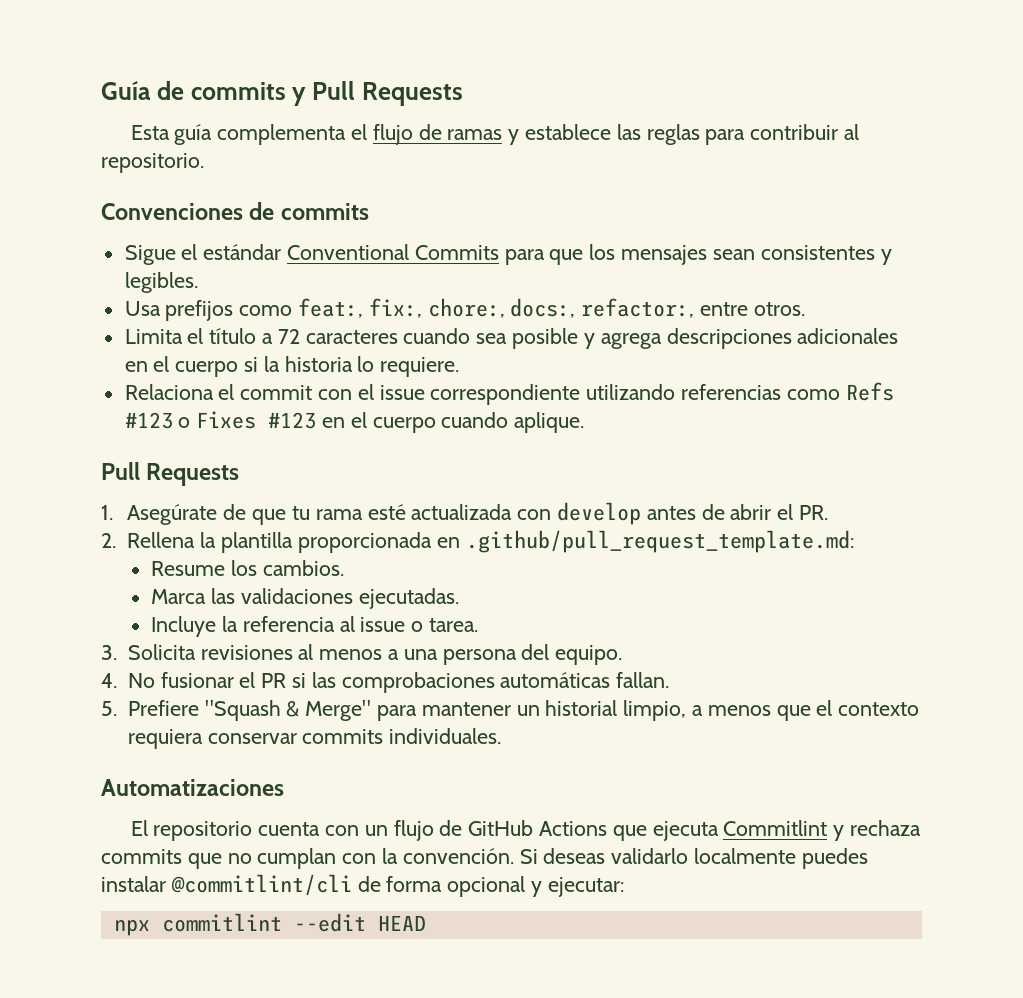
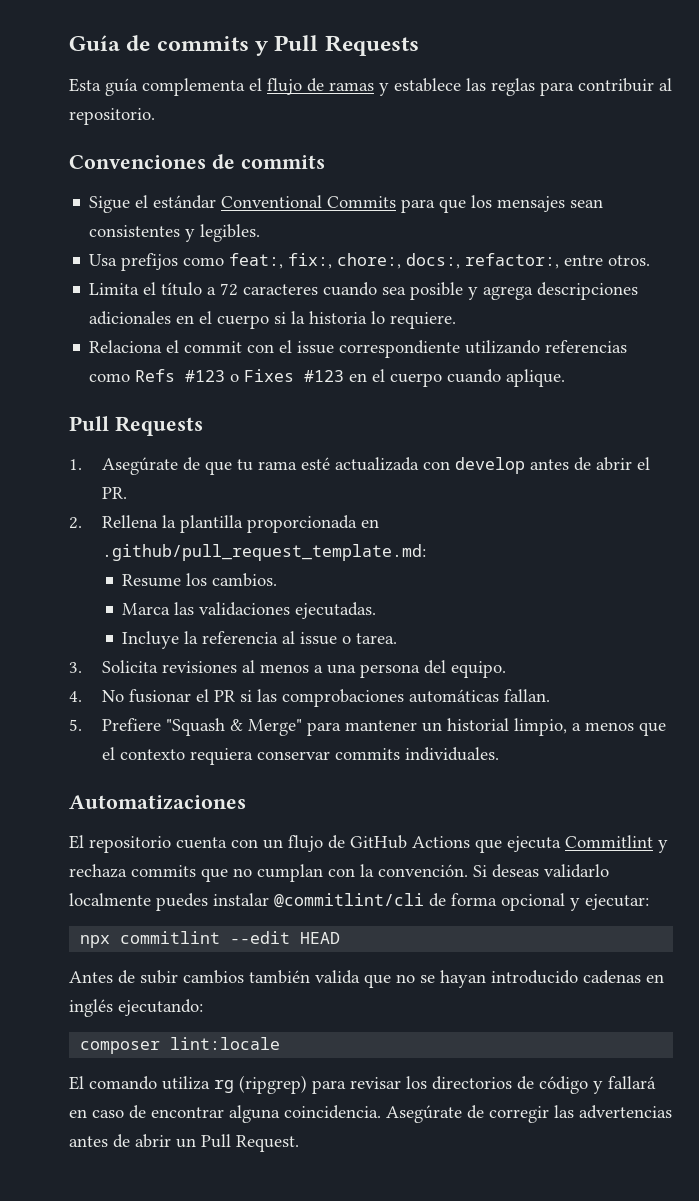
(426, 923) none -> [69,970,664,988] [69,999,203,1017] [80,1037,281,1054] [69,1075,656,1094] [69,1105,672,1123] [69,1134,299,1152] // Antes de subir cambios también valida que no se hayan introducido cadenas en inglés ejecutando: // composer lint:locale // El comando utiliza rg (ripgrep) para revisar los directorios de código y fallará en caso de encontrar alguna coincidencia. Asegúrate de corregir las advertencias antes de abrir un Pull Request.

